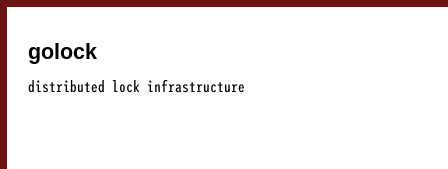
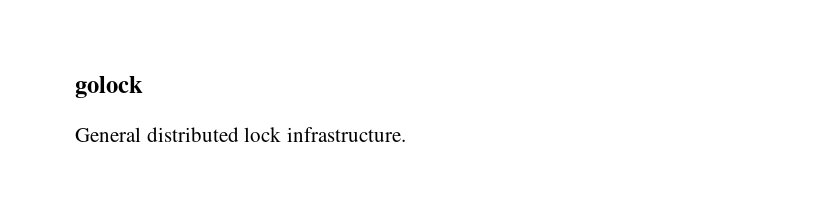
(97, 53) none -> [75,127,141,142] General
[147,79,245,93] infrastructure -> [287,127,407,142] infrastructure.

